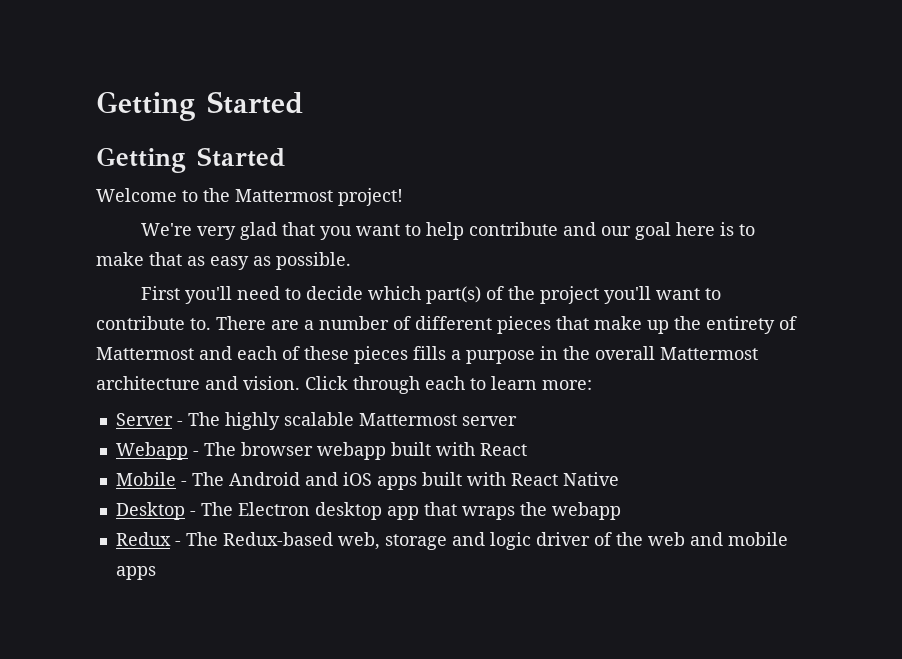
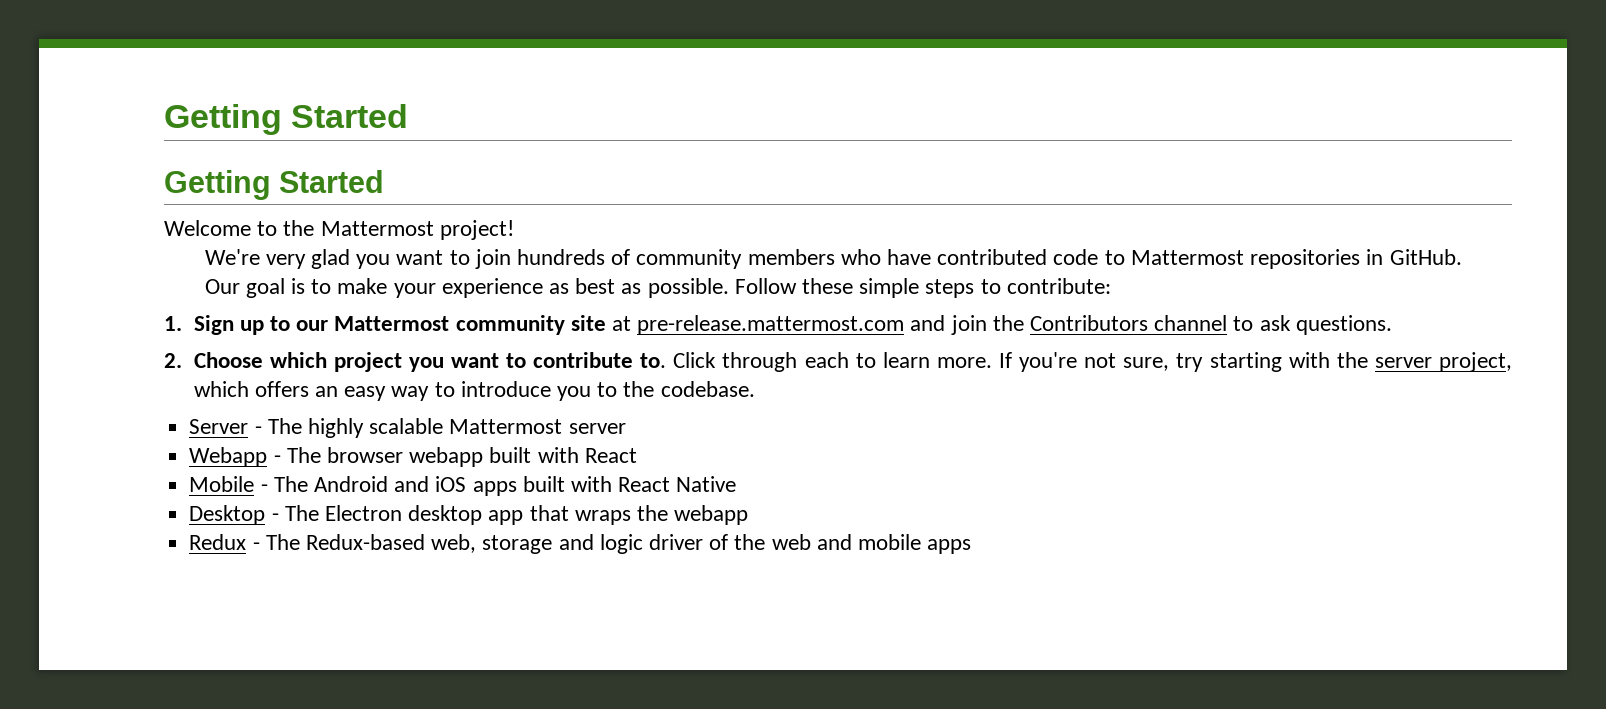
[282,222,756,240] [96,252,351,270] [141,286,722,304] [96,316,797,334] [96,346,758,364] [96,376,300,390] that you want to help contribute and our goal here is to make that as easy as possible. // First you'll need to decide which part(s) of the project you'll want to contribute to. There are a number of different pieces that make up the entirety of Mattermost and each of these pieces fills a purpose in the overall Mattermost architecture and vision. -> [356,249,1462,269] [204,278,1111,298] [164,315,1392,335] [164,352,667,372] you want to join hundreds of community members who have contributed code to Mattermost repositories in GitHub. // Our goal is to make your experience as best as possible. Follow these simple steps to contribute: // 1. Sign up to our Mattermost community site at pre-release.mattermost.com and join the Contributors channel to ask questions. // 2. Choose which project you want to contribute to.
[542,380,592,390] more: -> [936,352,1512,372] [193,381,755,401] more. If you're not sure, try starting with the server project, which offers an easy way to introduce you to the codebase.

